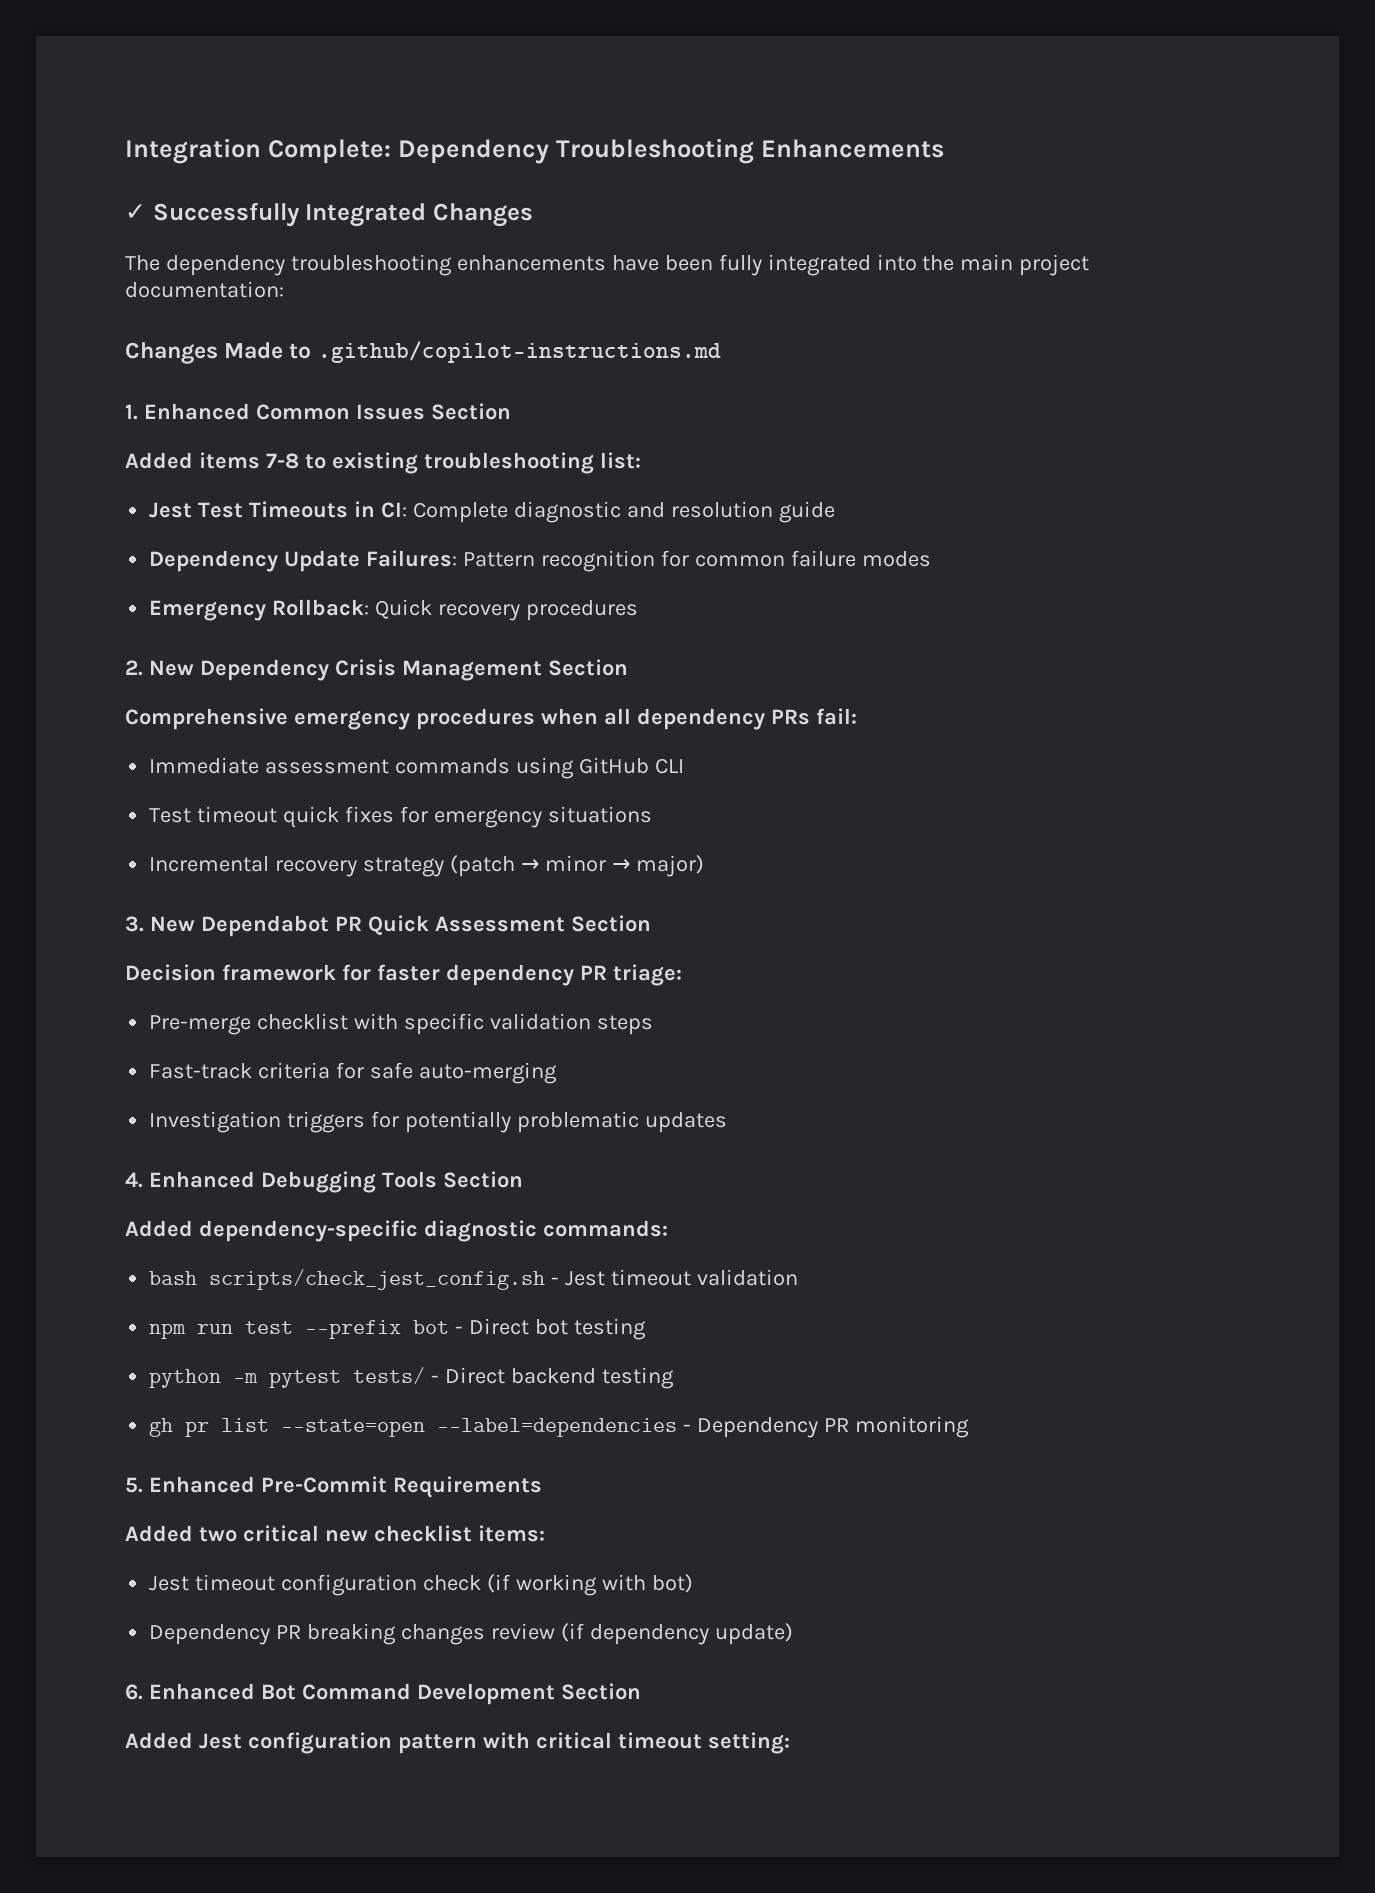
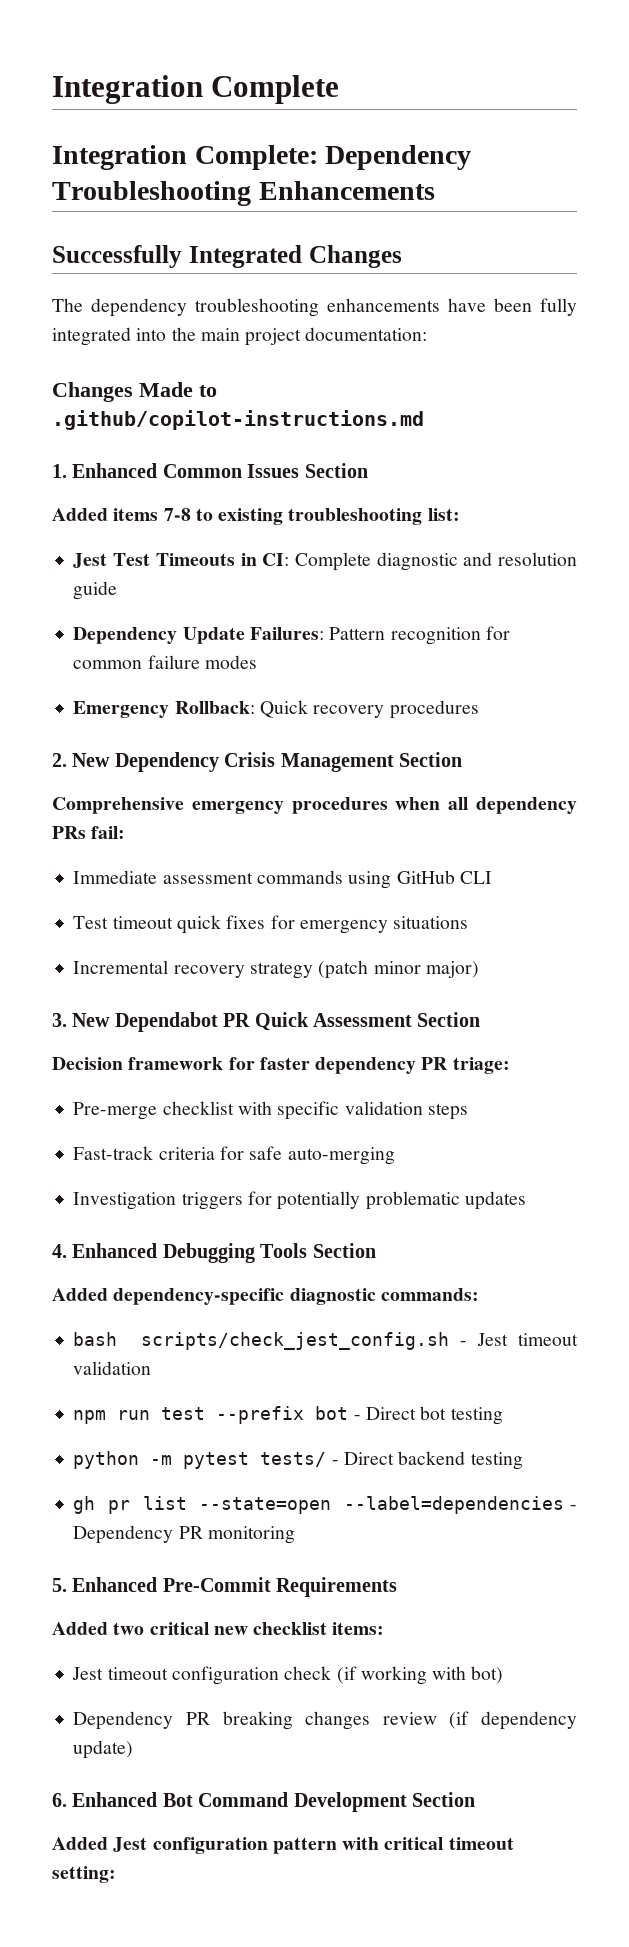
[125,138,261,164] Integration -> [52,75,340,104] [52,145,187,170] Integration Complete // Integration
[125,204,146,220] ✓ -> (435, 190) none
[520,855,630,872] → minor → -> [373,961,421,974] minor

